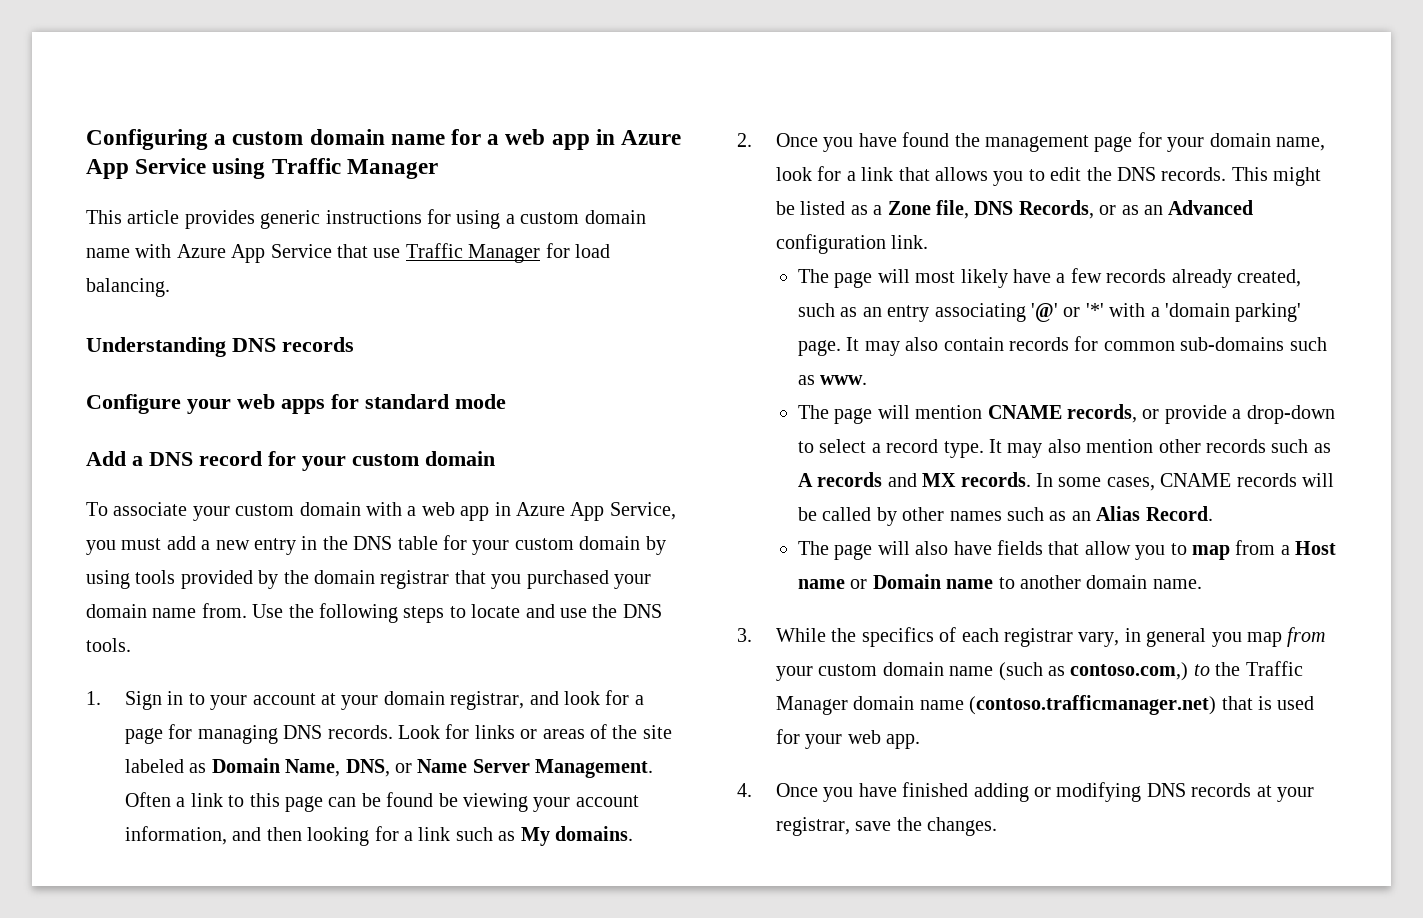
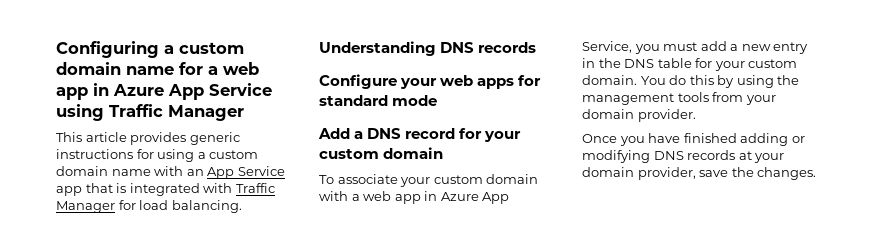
[176,244,401,263] Azure App Service that use -> [186,166,285,179] [56,183,233,196] an App Service app that is integrated with
[579,536,666,555] [86,570,651,589] [86,603,662,623] [86,638,131,652] [86,690,644,710] [125,724,672,744] [125,758,654,778] [125,792,639,812] [125,826,634,846] [737,132,1326,152] [776,166,1322,186] [776,200,1254,219] [776,234,929,254] [798,268,1302,288] [798,303,1302,322] [798,336,1327,356] [798,375,868,385] [798,404,1335,424] [798,439,1331,458] [798,472,1335,491] [798,506,1213,526] [798,540,1337,560] [798,574,1202,589] [737,627,1326,647] [776,661,1303,681] [776,695,1315,715] [776,729,921,749] [737,783,752,797] domain by using tools provided by the domain registrar that you purchased your domain name from. Use the following steps to locate and use the DNS tools. // 1. Sign in to your account at your domain registrar, and look for a page for managing DNS records. Look for links or areas of the site labeled as Domain Name, DNS, or Name Server Management. Often a link to this page can be found be viewing your account information, and then looking for a link such as My domains. // 2. Once you have found the management page for your domain name, look for a link that allows you to edit the DNS records. This might be listed as a Zone file, DNS Records, or as an Advanced configuration link. // The page will most likely have a few records already created, such as an entry associating '@' or '*' with a 'domain parking' page. It may also contain records for common sub-domains such as www. // The page will mention CNAME records, or provide a drop-down to select a record type. It may also mention other records such as A records and MX records. In some cases, CNAME records will be called by other names such as an Alias Record. // The page will also have fields that allow you to map from a Host name or Domain name to another domain name. // 3. While the specifics of each registrar vary, in general you map from your custom domain name (such as contoso.com,) to the Traffic Manager domain name (contoso.trafficmanager.net) that is used for your web app. // 4. -> [582,75,800,88] [582,92,776,105] [582,109,696,122] domain. You do this by using the management tools from your domain provider. //
[776,817,851,836] registrar, -> [582,167,696,180] domain provider,

